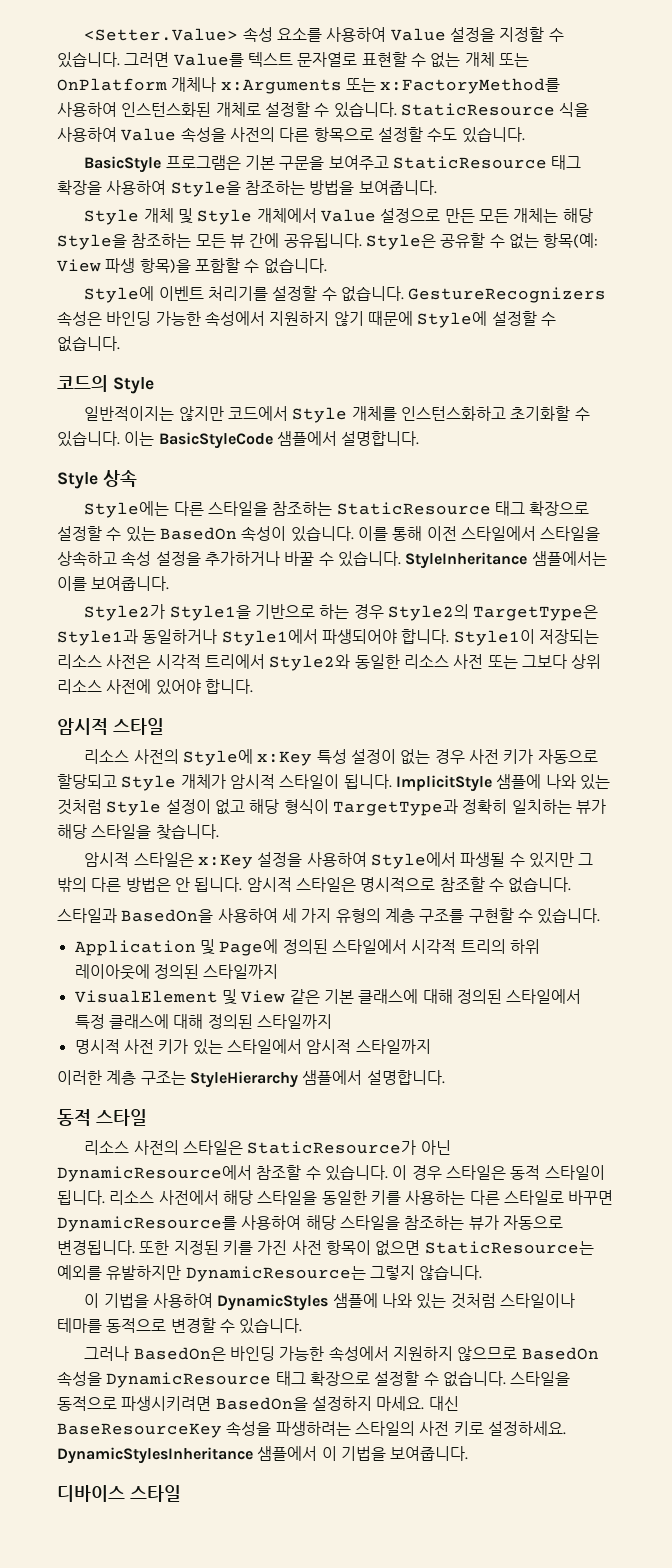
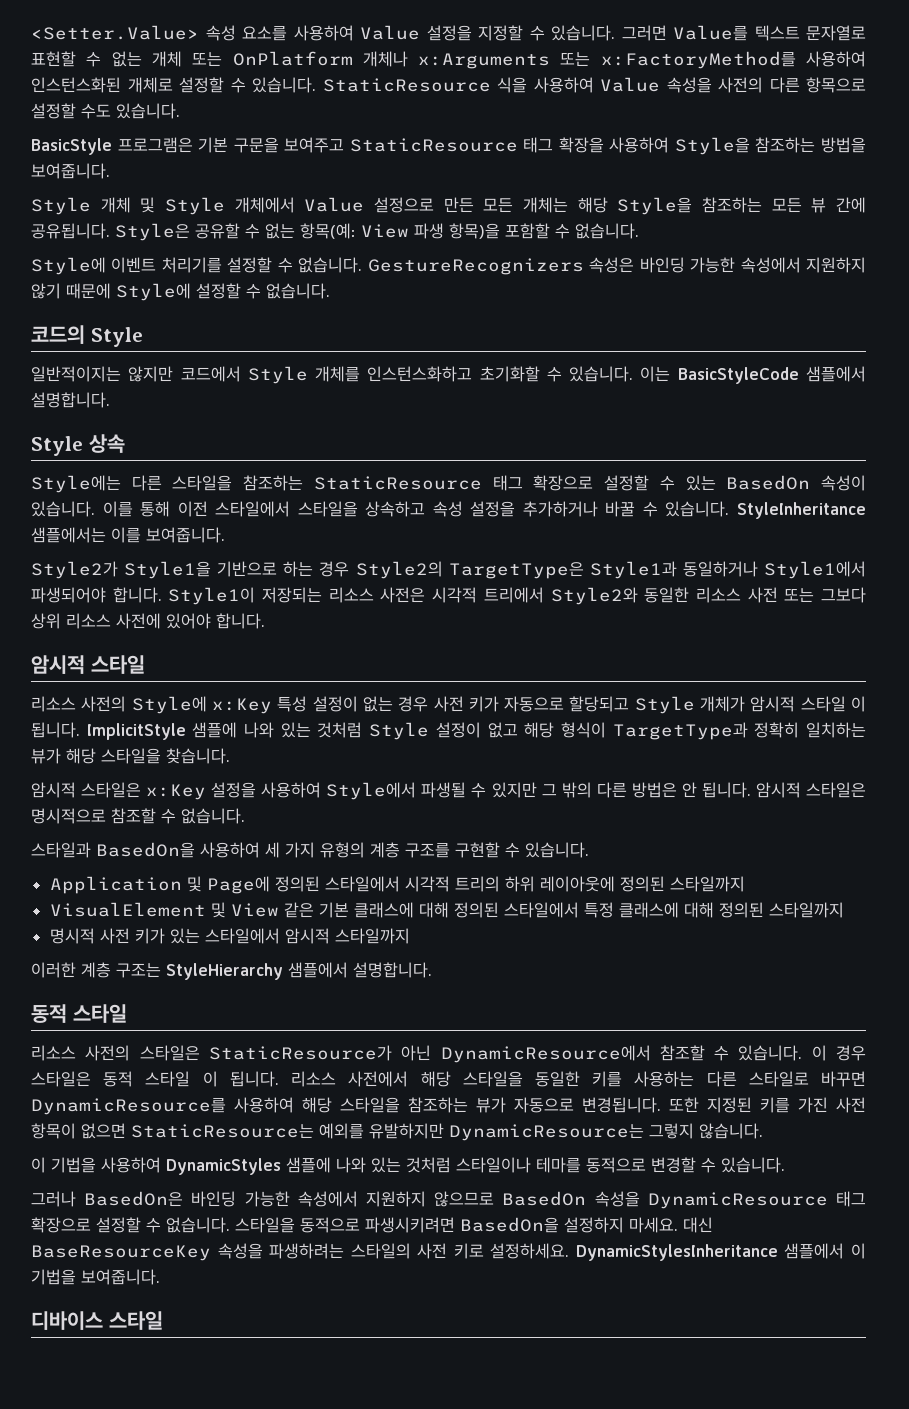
[279,774,340,789] 스타일이 -> [800,696,866,712] 스타일 이
[544,1165,605,1180] 스타일이 -> [145,1071,218,1087] 스타일 이

